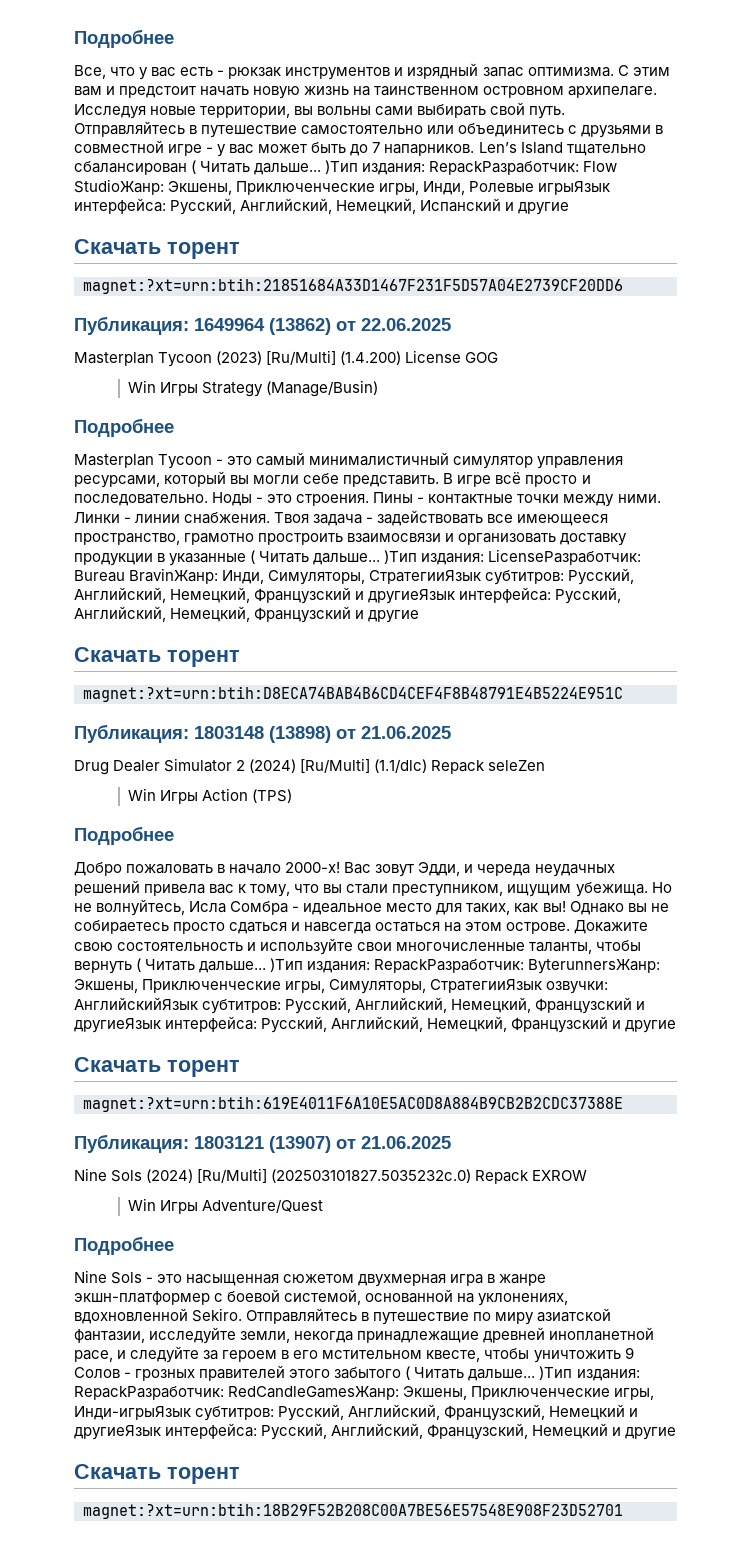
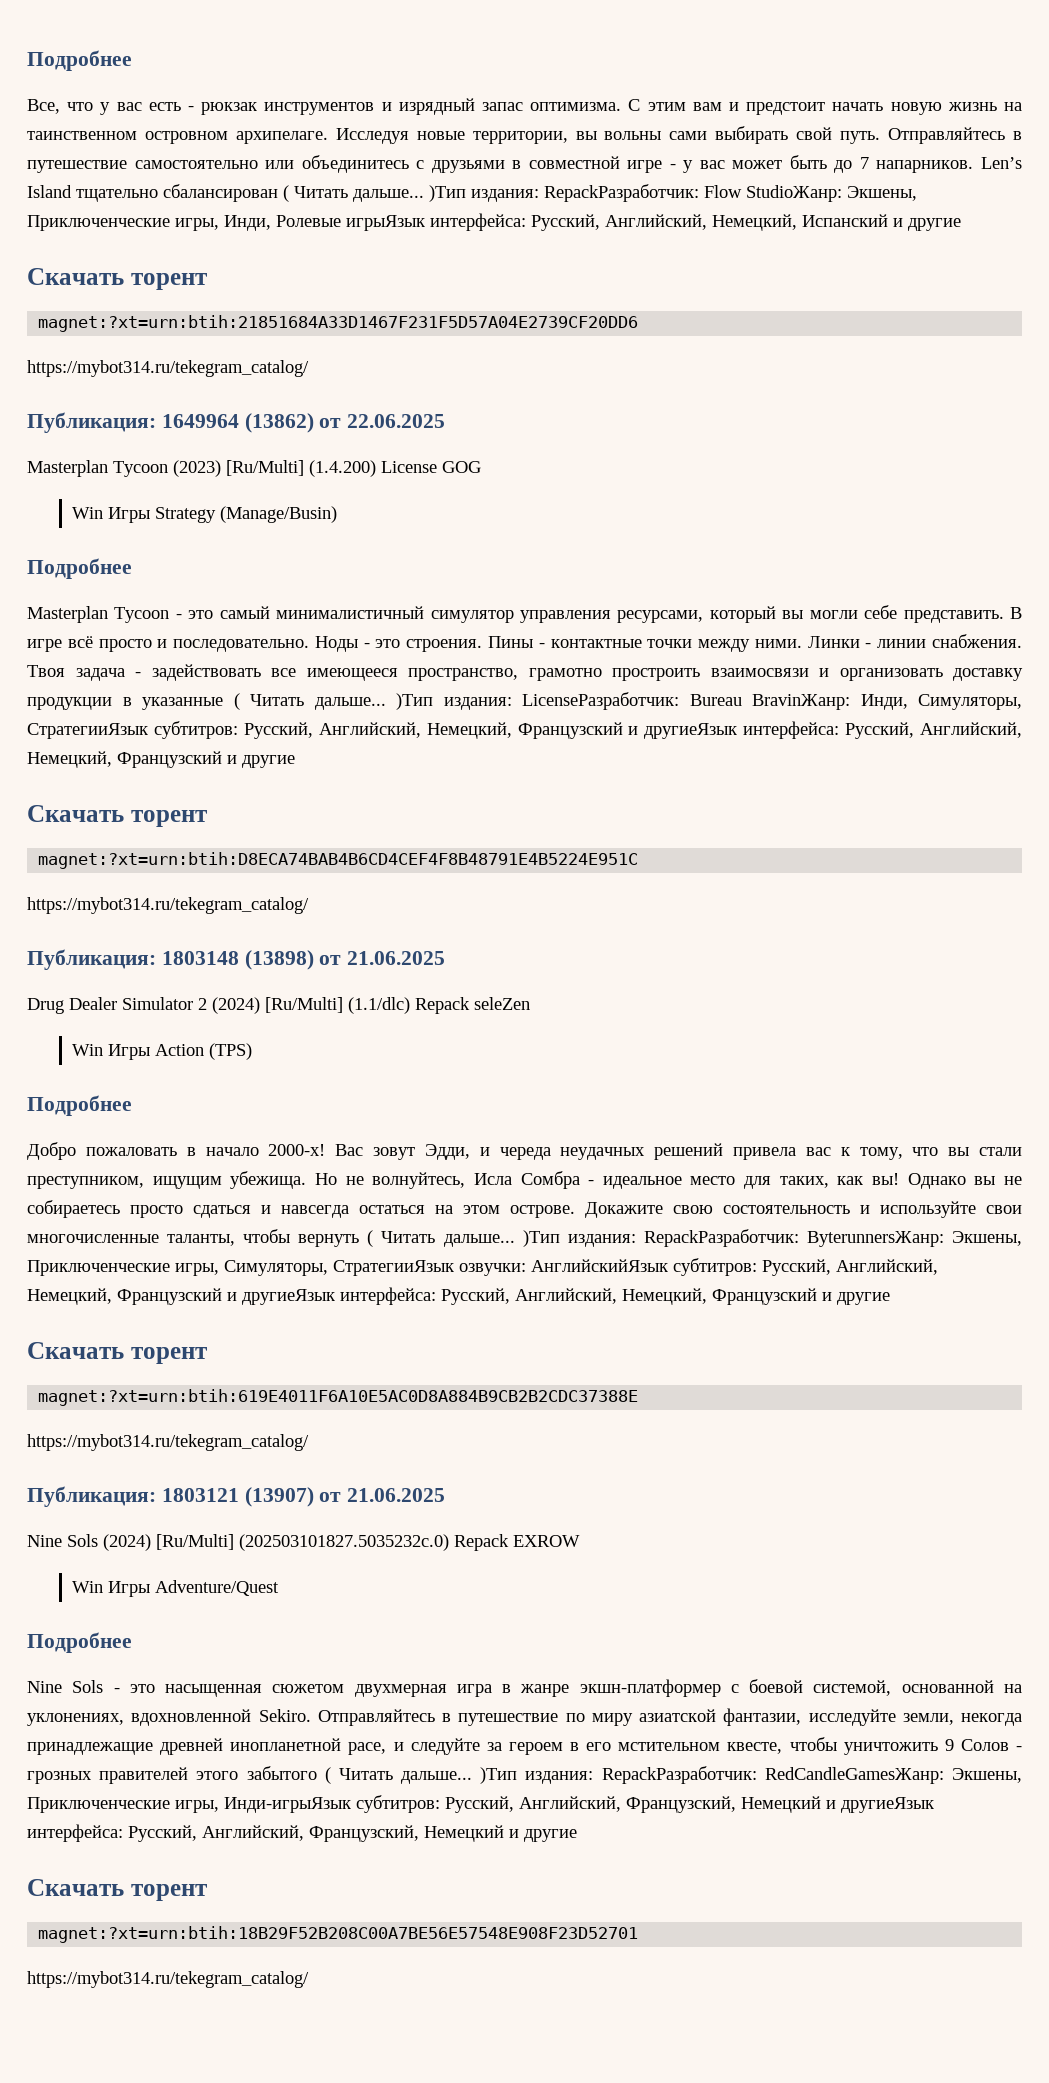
(623, 286) none -> [27,360,309,377] // https://mybot314.ru/tekegram_catalog/
(623, 694) none -> [27,897,309,914] // https://mybot314.ru/tekegram_catalog/
(623, 1104) none -> [27,1434,309,1451] // https://mybot314.ru/tekegram_catalog/
(623, 1511) none -> [27,1971,309,1988] // https://mybot314.ru/tekegram_catalog/

